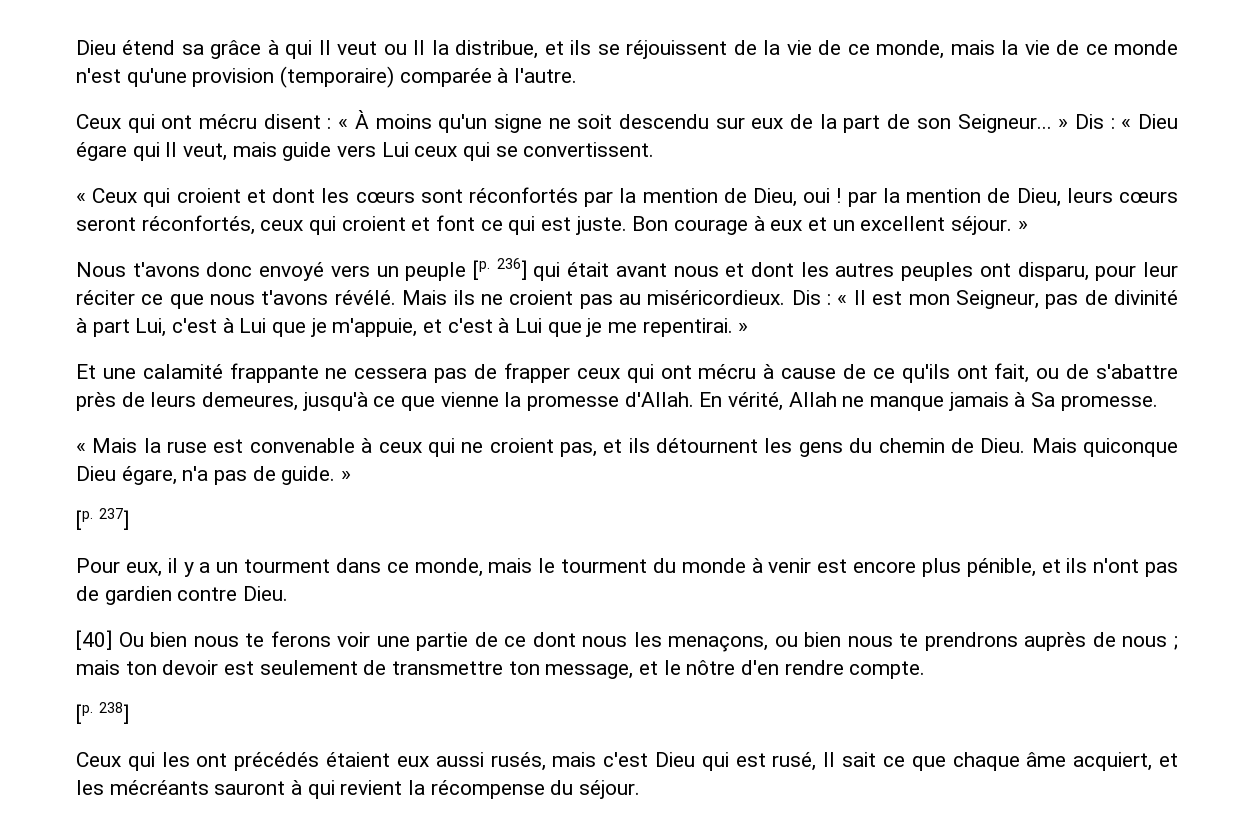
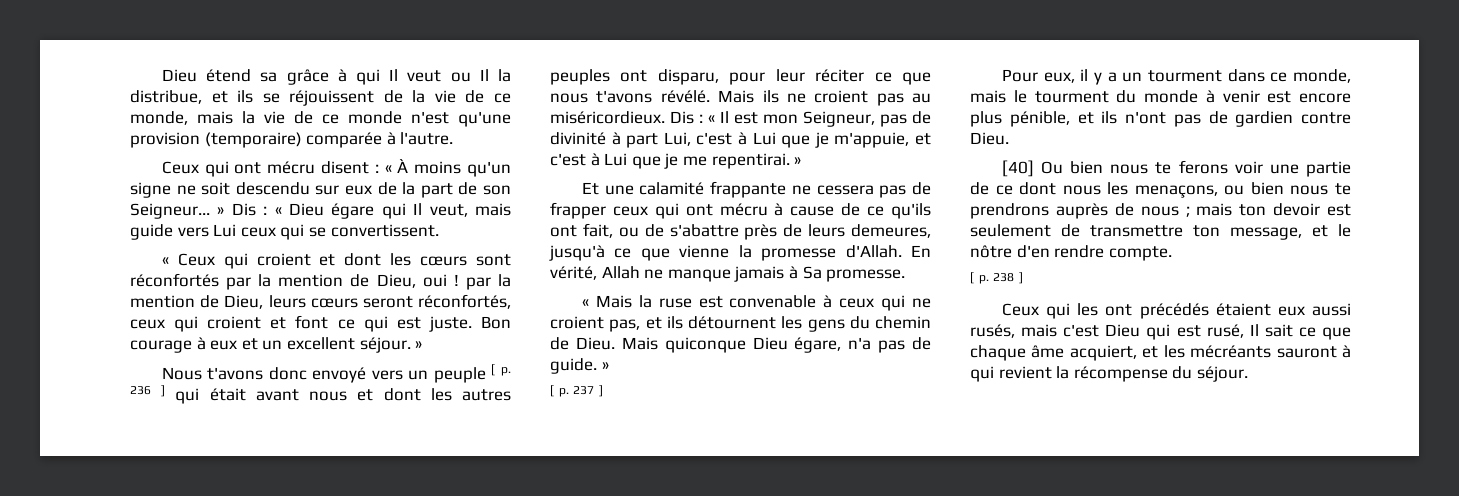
[473,258,527,280] [p. 236] -> [491,364,511,376] [130,385,166,397] [ p. 236 ]
[76,508,129,530] [p. 237] -> [550,385,603,397] [ p. 237 ]
[76,702,129,724] [p. 238] -> [970,272,1023,284] [ p. 238 ]

